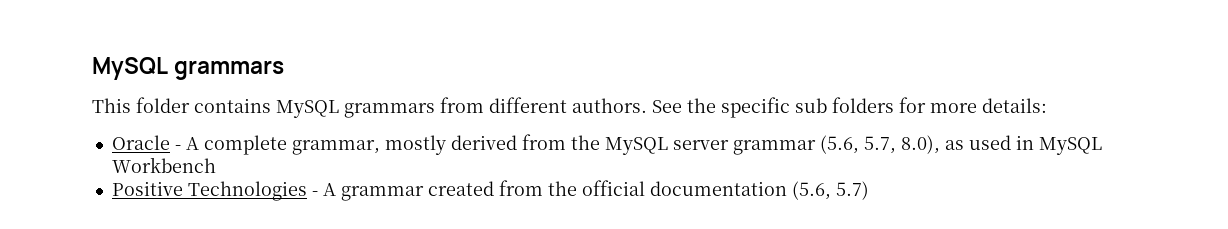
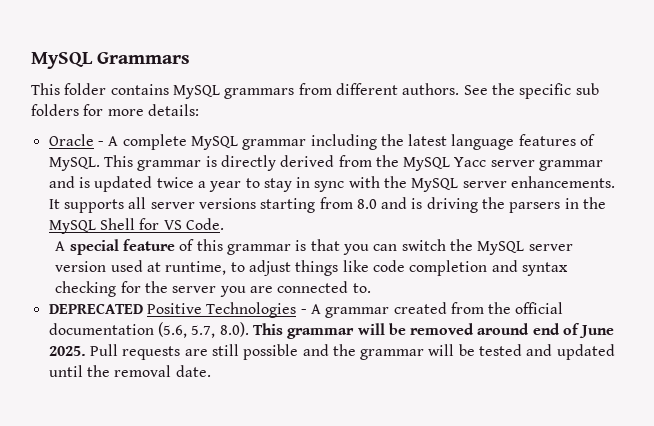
[92,57,285,80] MySQL grammars -> [31,52,191,69] MySQL Grammars
[291,135,446,155] grammar, mostly -> [190,134,596,150] [48,155,276,171] MySQL grammar including the latest language features of MySQL. This grammar is directly
(668, 146) none -> [454,157,487,167] Yacc
[819,135,1102,155] [111,157,216,173] (5.6, 5.7, 8.0), as used in MySQL Workbench // -> [48,176,616,192] [48,197,607,213] [48,218,224,234] [55,239,573,255] [55,260,568,276] [55,281,371,297] [48,303,143,314] and is updated twice a year to stay in sync with the MySQL server enhancements. It supports all server versions starting from 8.0 and is driving the parsers in the MySQL Shell for VS Code. // A special feature of this grammar is that you can switch the MySQL server version used at runtime, to adjust things like code completion and syntax checking for the server you are connected to. // DEPRECATED
[835,181,869,200] 5.7) -> [191,322,615,339] [48,344,615,360] [48,365,211,377] 5.7, 8.0). This grammar will be removed around end of June 2025. Pull requests are still possible and the grammar will be tested and updated until the removal date.

